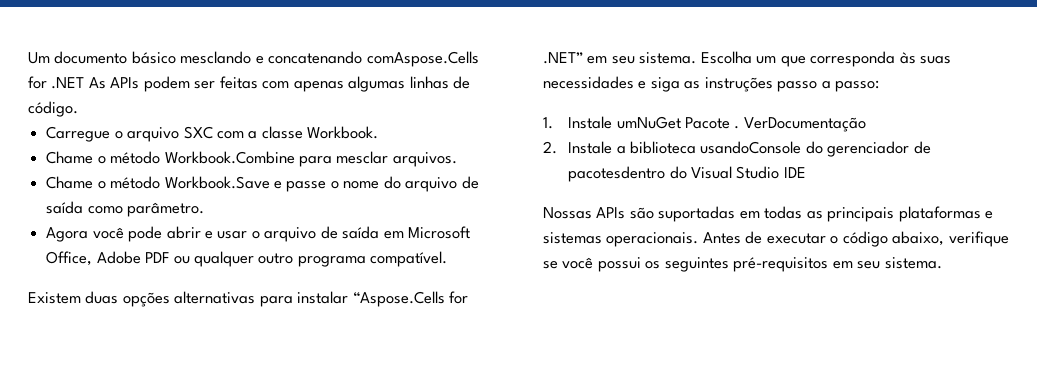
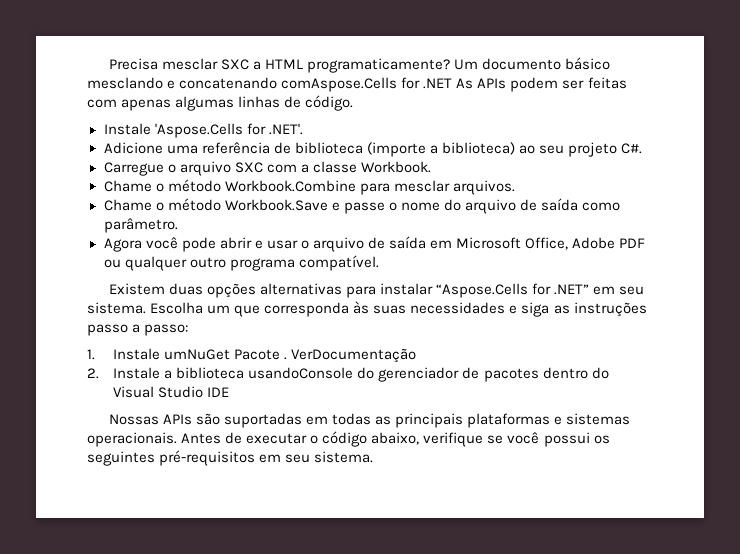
(28, 58) none -> [108,58,451,73] Precisa mesclar SXC a HTML programaticamente?
(78, 109) none -> [103,123,303,138] [103,142,643,157] // Instale 'Aspose.Cells for .NET'. // Adicione uma referência de biblioteca (importe a biblioteca) ao seu projeto C#.
[568,166,666,182] pacotesdentro -> [483,367,588,382] pacotes dentro

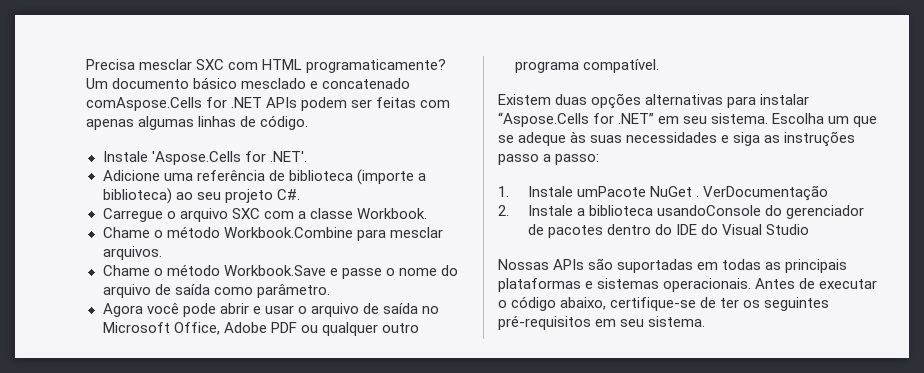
[252,61,261,70] a -> [228,62,259,70] com
[87,77,278,89] mesclando e concatenando -> [241,78,411,89] mesclado e concatenado
[456,78,474,89] As -> (263, 102) none
[430,240,453,249] em -> [422,306,440,314] no
[264,302,350,317] corresponda -> [498,132,567,146] se adeque
[164,349,281,360] umNuGet Pacote -> [576,186,692,197] umPacote NuGet
(609, 373) none -> [676,224,719,235] IDE do
[207,387,230,397] IDE -> (810, 229) none
[423,432,590,447] verifique se você possui -> [610,297,740,311] certifique-se de ter

